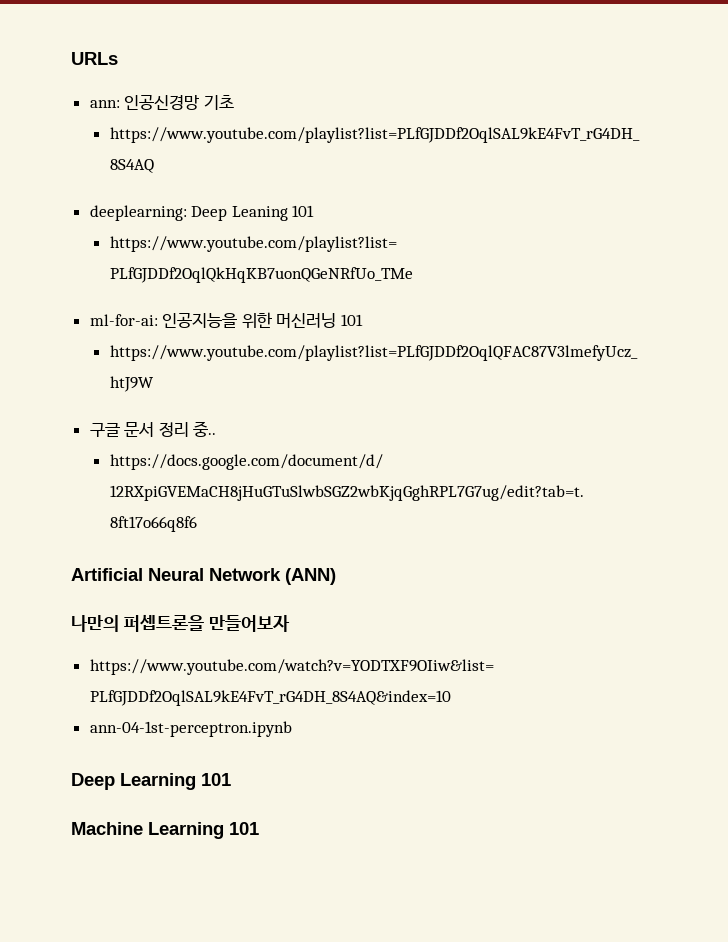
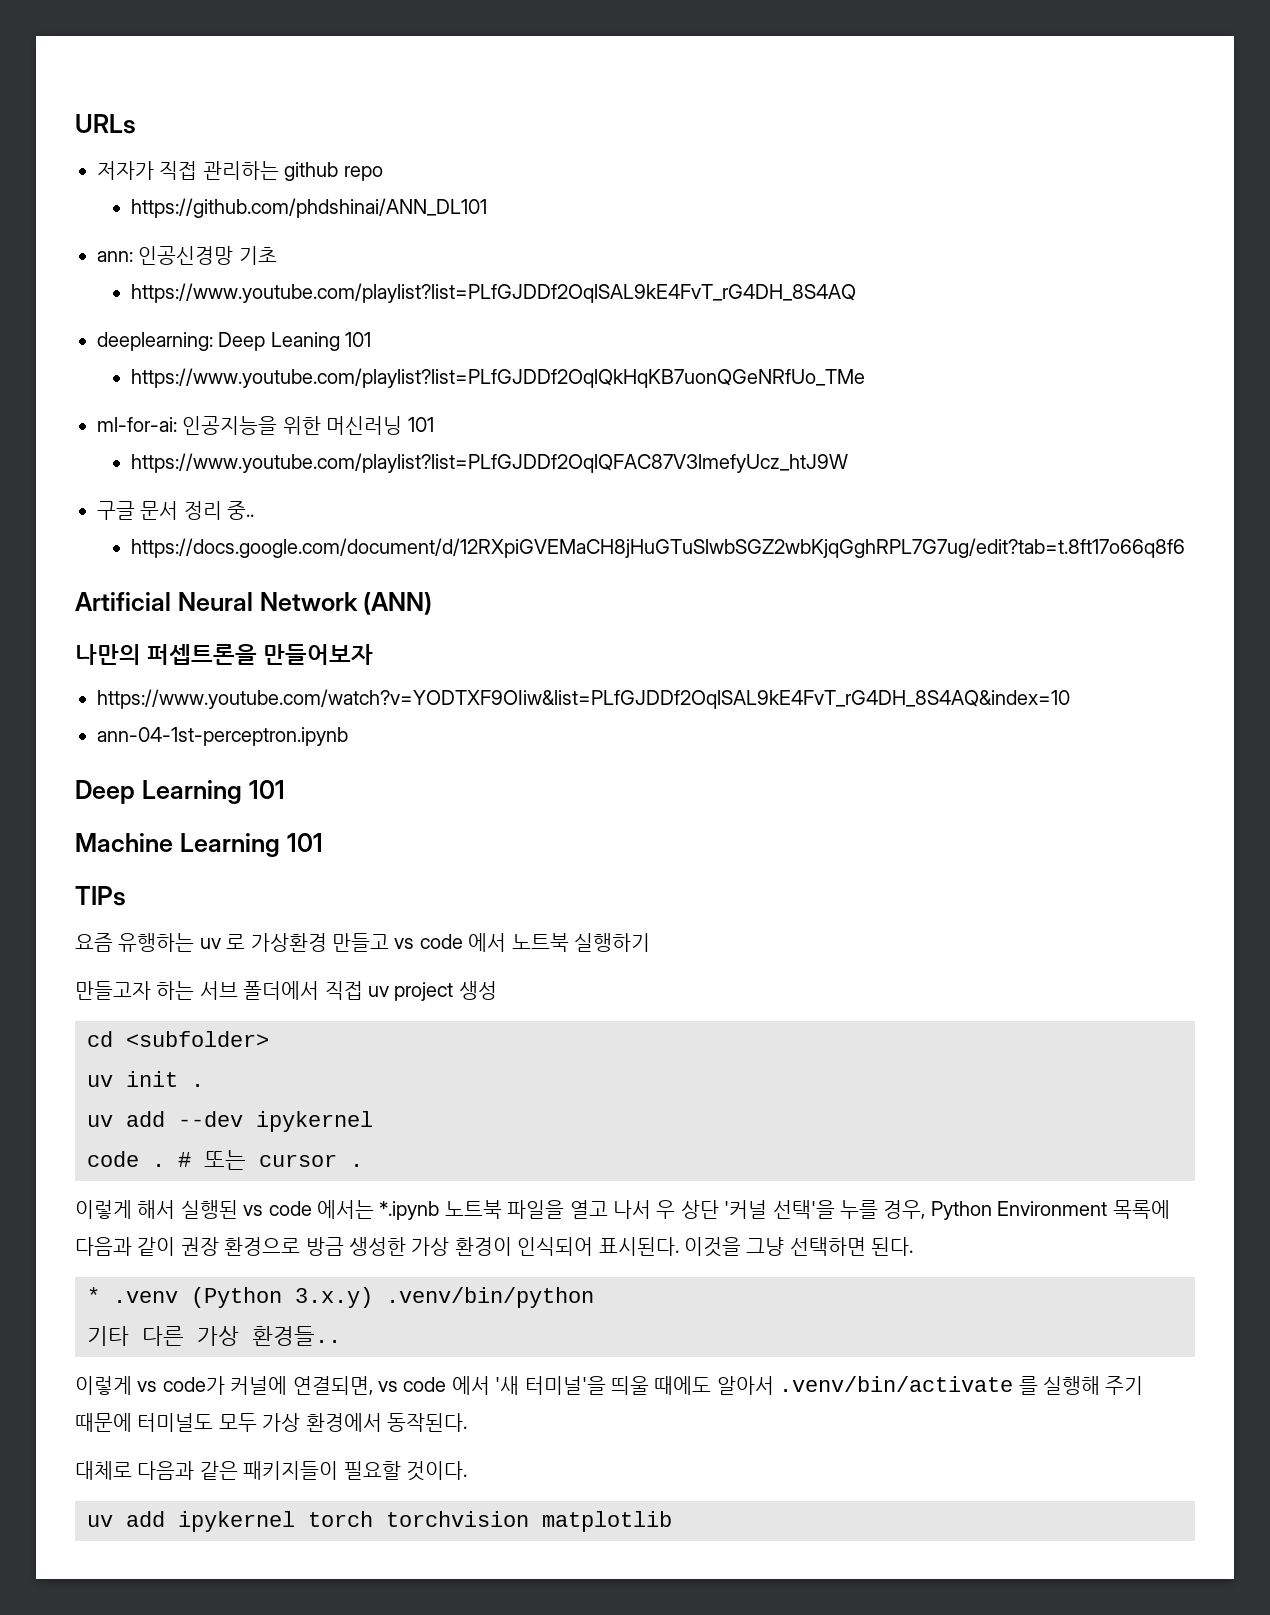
(118, 58) none -> [97,161,383,181] [130,198,487,218] // 저자가 직접 관리하는 github repo // https://github.com/phdshinai/ANN_DL101
(259, 828) none -> [75,886,126,906] [75,933,650,952] [75,981,497,1001] [87,1031,269,1047] [87,1071,204,1087] [87,1111,373,1132] [87,1150,363,1170] [75,1200,1170,1220] [75,1237,914,1257] [87,1287,594,1308] [87,1326,341,1346] [75,1376,1144,1395] [75,1413,467,1432] [75,1461,467,1481] [87,1511,672,1532] // TIPs // 요즘 유행하는 uv 로 가상환경 만들고 vs code 에서 노트북 실행하기 // 만들고자 하는 서브 폴더에서 직접 uv project 생성 // cd <subfolder> // uv init . // uv add --dev ipykernel // code . # 또는 cursor . // 이렇게 해서 실행된 vs code 에서는 *.ipynb 노트북 파일을 열고 나서 우 상단 '커널 선택'을 누를 경우, Python Environment 목록에 다음과 같이 권장 환경으로 방금 생성한 가상 환경이 인식되어 표시된다. 이것을 그냥 선택하면 된다. // * .venv (Python 3.x.y) .venv/bin/python // 기타 다른 가상 환경들.. // 이렇게 vs code가 커널에 연결되면, vs code 에서 '새 터미널'을 띄울 때에도 알아서 .venv/bin/activate 를 실행해 주기 때문에 터미널도 모두 가상 환경에서 동작된다. // 대체로 다음과 같은 패키지들이 필요할 것이다. // uv add ipykernel torch torchvision matplotlib

